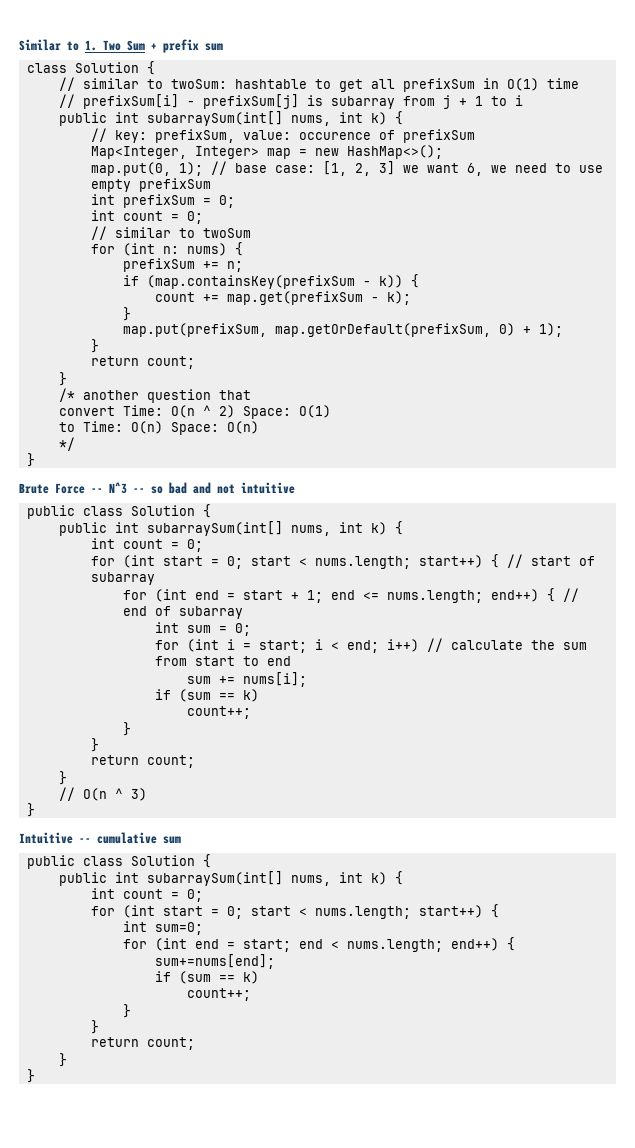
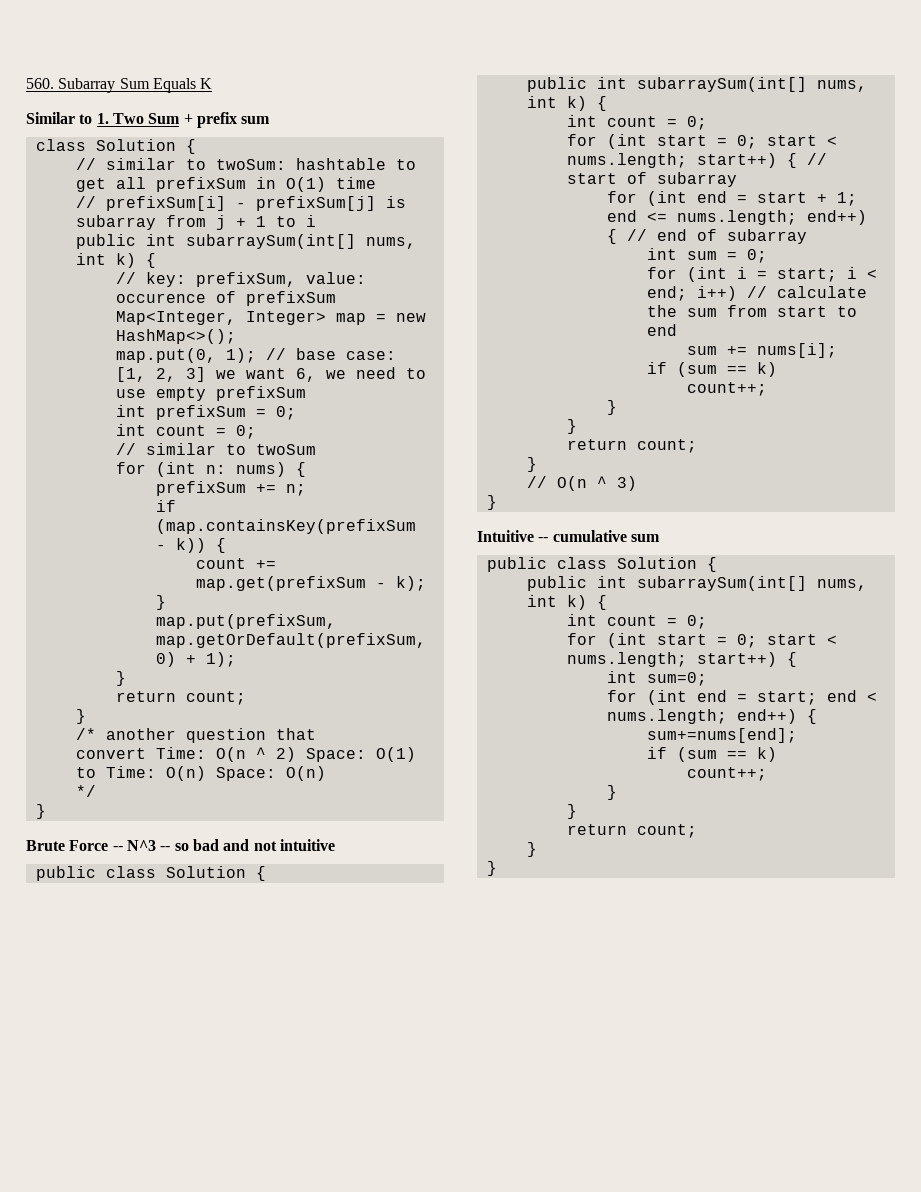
(19, 45) none -> [26,78,213,93] 560. Subarray Sum Equals K //

